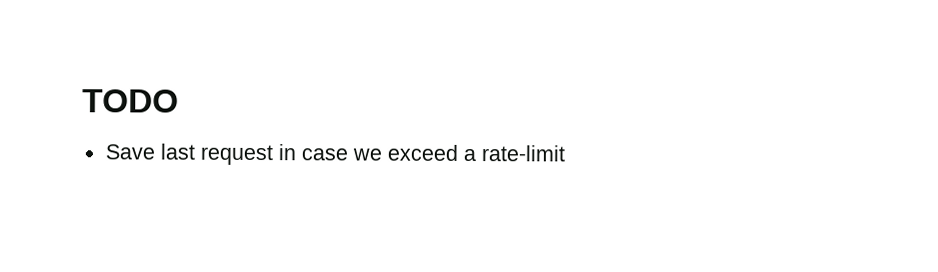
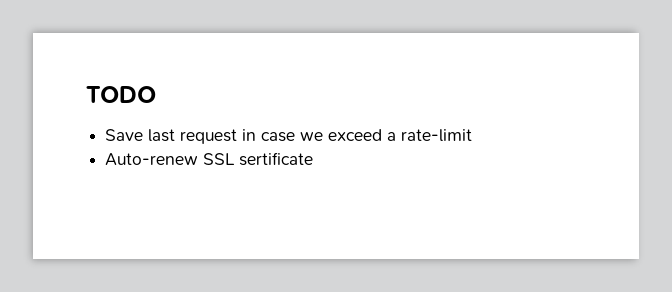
(565, 153) none -> [105,152,314,166] // Auto-renew SSL sertificate

